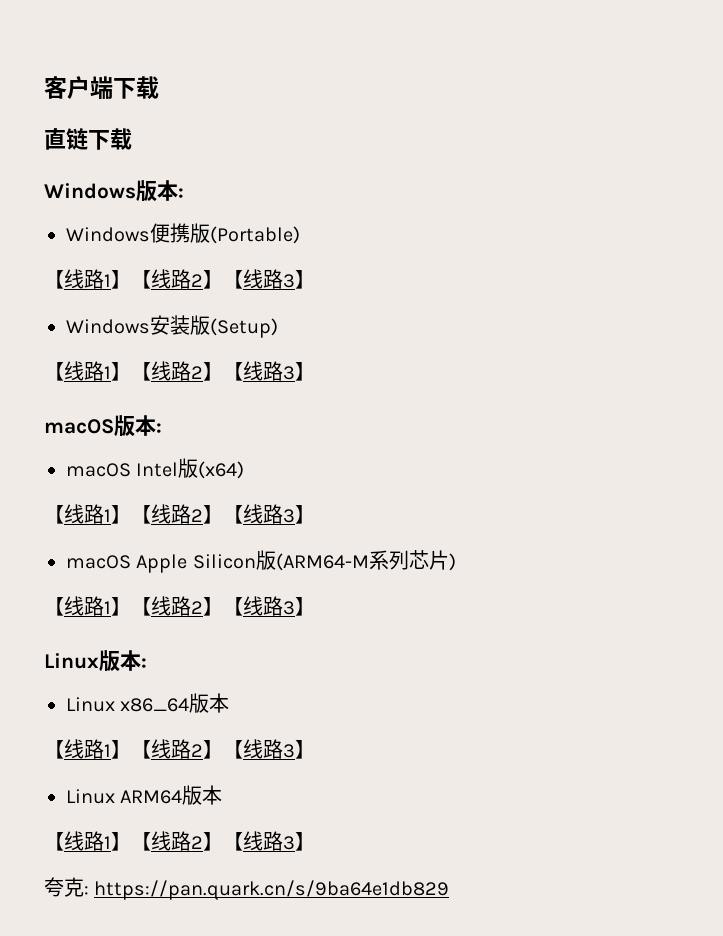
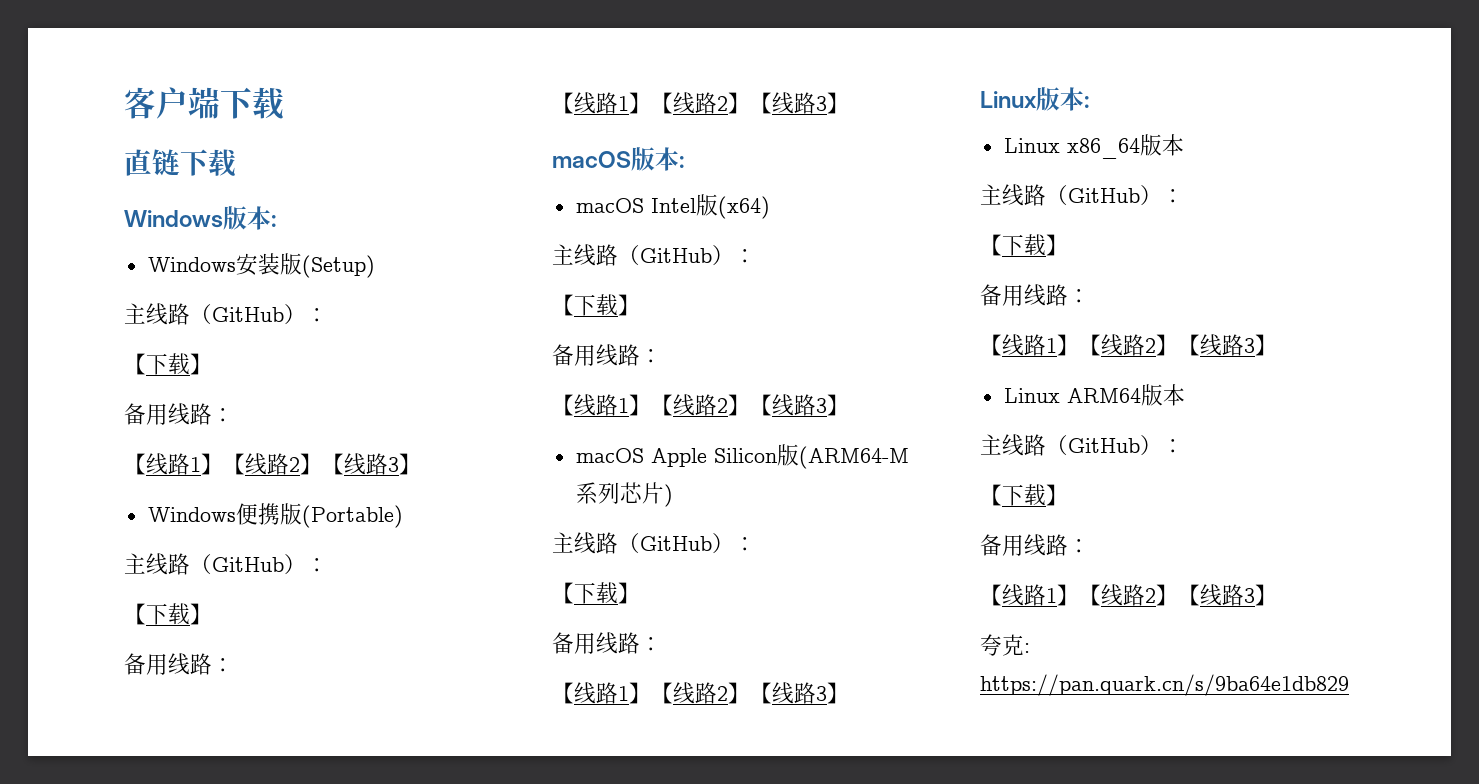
[150,223,300,244] 便携版(Portable) -> [235,253,375,278] [124,303,328,325] [124,353,212,375] [124,403,234,425] 安装版(Setup) // 主线路（GitHub）： // 【下载】 // 备用线路：
[150,315,278,338] 安装版(Setup) -> [235,503,403,528] [124,553,328,575] [124,603,212,625] [124,653,234,675] 便携版(Portable) // 主线路（GitHub）： // 【下载】 // 备用线路：
(245, 470) none -> [552,244,756,266] [552,294,640,316] [552,344,662,366] // 主线路（GitHub）： // 【下载】 // 备用线路：
(456, 562) none -> [552,532,756,554] [552,582,640,604] [552,632,662,654] // 主线路（GitHub）： // 【下载】 // 备用线路：
(230, 703) none -> [980,184,1184,206] [980,234,1068,256] [980,284,1090,306] // 主线路（GitHub）： // 【下载】 // 备用线路：
(223, 795) none -> [980,434,1184,456] [980,484,1068,506] [980,534,1090,556] // 主线路（GitHub）： // 【下载】 // 备用线路：

